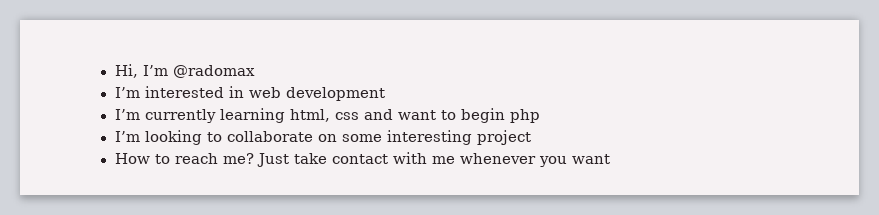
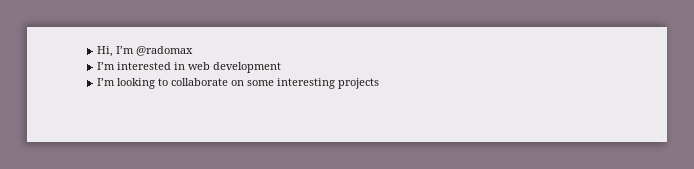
[114,108,540,123] // I’m currently learning html, css and want to begin php -> (282, 67) none
[476,130,531,145] [114,152,610,167] project // How to reach me? Just take contact with me whenever you want -> [338,78,380,89] projects

